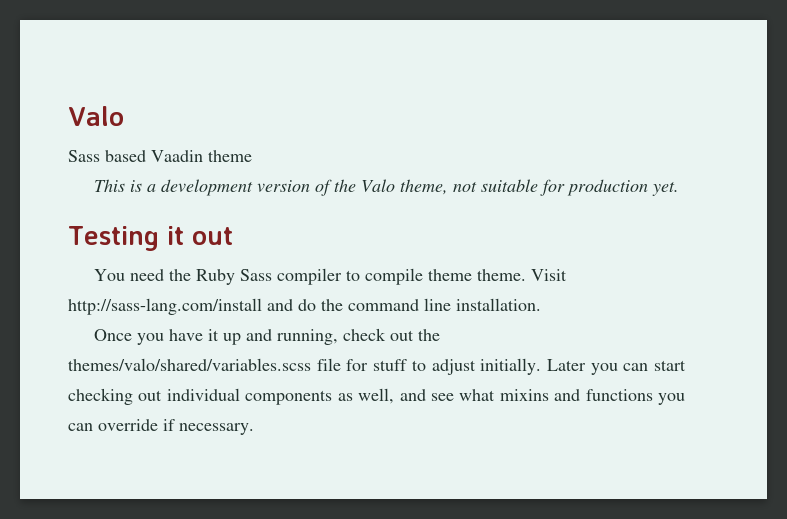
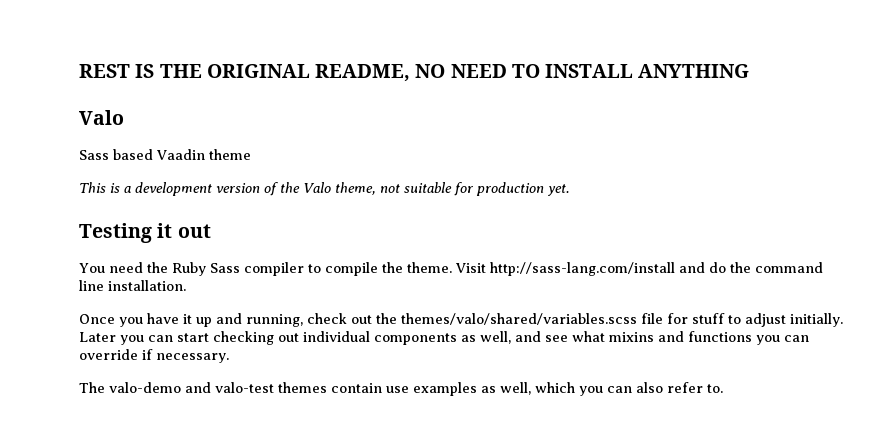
(68, 116) none -> [79,64,750,82] REST IS THE ORIGINAL README, NO NEED TO INSTALL ANYTHING //
[428,269,473,281] theme -> [381,262,403,273] the
(254, 429) none -> [79,382,723,396] // The valo-demo and valo-test themes contain use examples as well, which you can also refer to.

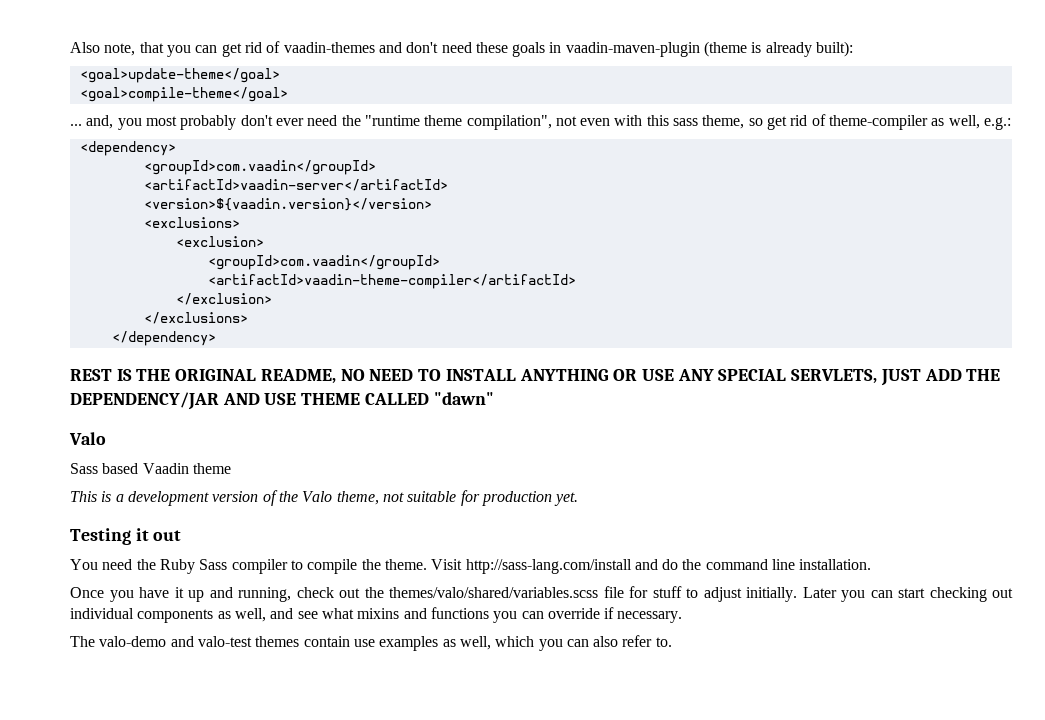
(79, 71) none -> [70,41,854,57] [79,68,280,83] [79,87,288,102] [70,114,1012,130] [79,141,176,156] [143,160,376,175] [143,179,448,191] [143,198,432,211] [143,217,240,228] [175,236,264,247] [207,255,440,270] [207,274,576,289] [175,293,272,305] [143,312,248,324] [111,331,216,346] Also note, that you can get rid of vaadin-themes and don't need these goals in vaadin-maven-plugin (theme is already built): // <goal>update-theme</goal> // <goal>compile-theme</goal> // ... and, you most probably don't ever need the "runtime theme compilation", not even with this sass theme, so get rid of theme-compiler as well, e.g.: // <dependency> // <groupId>com.vaadin</groupId> // <artifactId>vaadin-server</artifactId> // <version>${vaadin.version}</version> // <exclusions> // <exclusion> // <groupId>com.vaadin</groupId> // <artifactId>vaadin-theme-compiler</artifactId> // </exclusion> // </exclusions> // </dependency> //
(750, 71) none -> [613,369,1001,386] [70,392,494,410] OR USE ANY SPECIAL SERVLETS, JUST ADD THE DEPENDENCY/JAR AND USE THEME CALLED "dawn"

